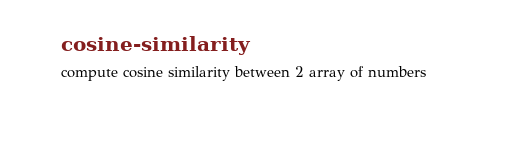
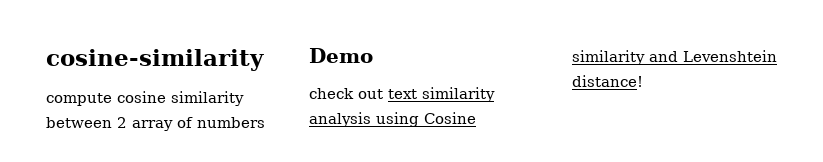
(426, 71) none -> [309,48,373,63] [309,87,495,102] [309,112,476,127] [572,50,777,65] [572,75,643,87] // Demo // check out text similarity analysis using Cosine similarity and Levenshtein distance!

